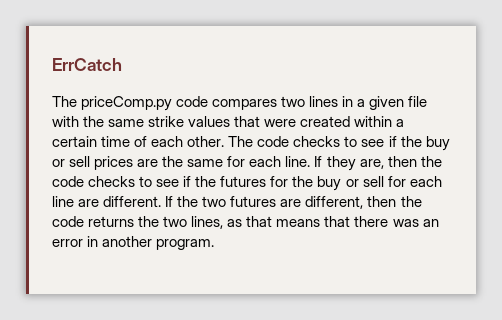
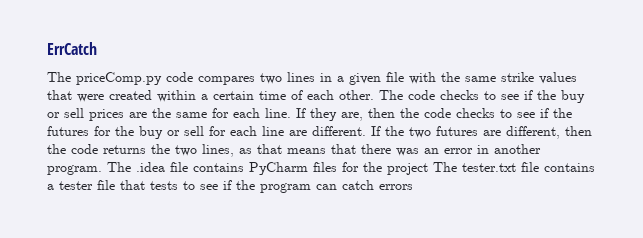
(215, 244) none -> [107,162,595,175] [47,180,413,193] The .idea file contains PyCharm files for the project The tester.txt file contains a tester file that tests to see if the program can catch errors

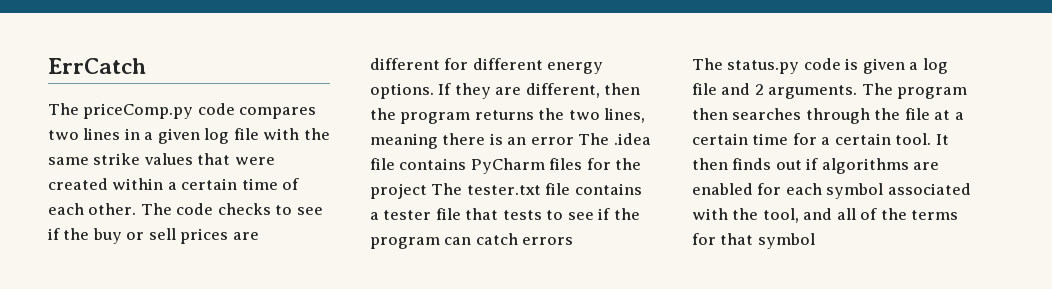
(381, 79) none -> [204,128,230,144] log
[152,108,572,121] [47,126,478,139] the same for each line. If they are, then the code checks to see if the futures for the buy or sell for each line are different. If the two futures -> [370,58,604,74] [370,83,491,99] different for different energy options. If they
[71,144,98,154] code -> [400,112,471,124] program
[239,144,541,156] [47,165,102,175] as that means that there was an error in another program. -> [370,133,574,149] meaning there is an error
(413, 187) none -> [692,58,948,74] [692,83,968,99] [692,108,964,124] [692,133,949,145] [692,158,940,174] [692,183,971,199] [692,208,959,223] [692,233,815,249] // The status.py code is given a log file and 2 arguments. The program then searches through the file at a certain time for a certain tool. It then finds out if algorithms are enabled for each symbol associated with the tool, and all of the terms for that symbol

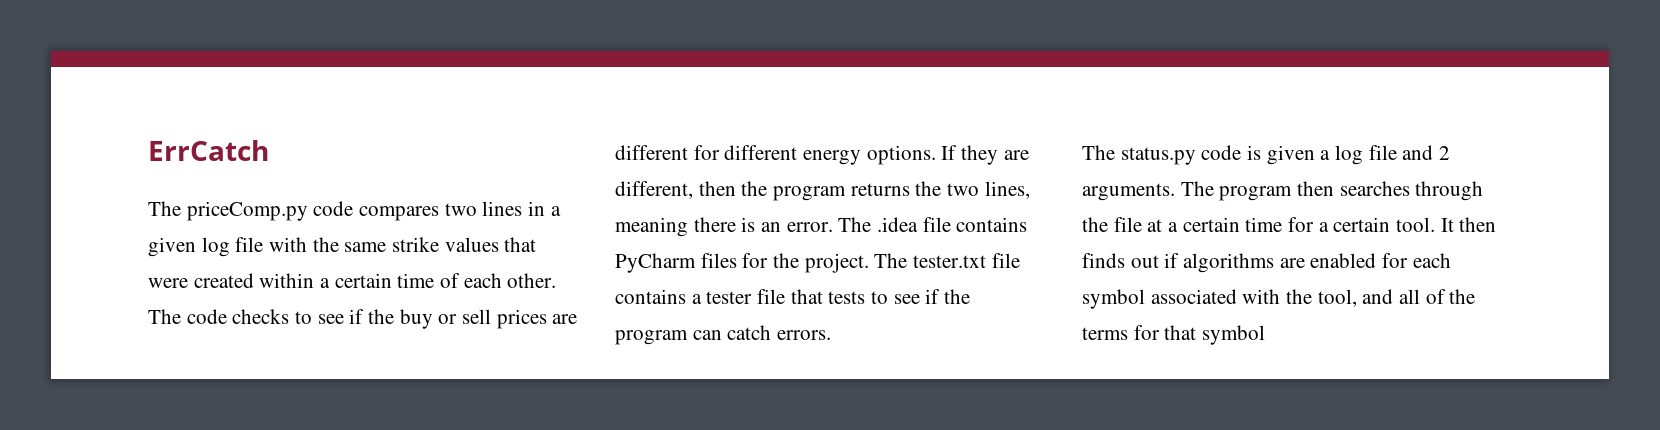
[530,137,574,145] error -> [786,222,833,232] error.
[370,183,427,199] project -> [804,253,869,273] project.
[522,237,574,245] errors -> [777,330,832,340] errors.

